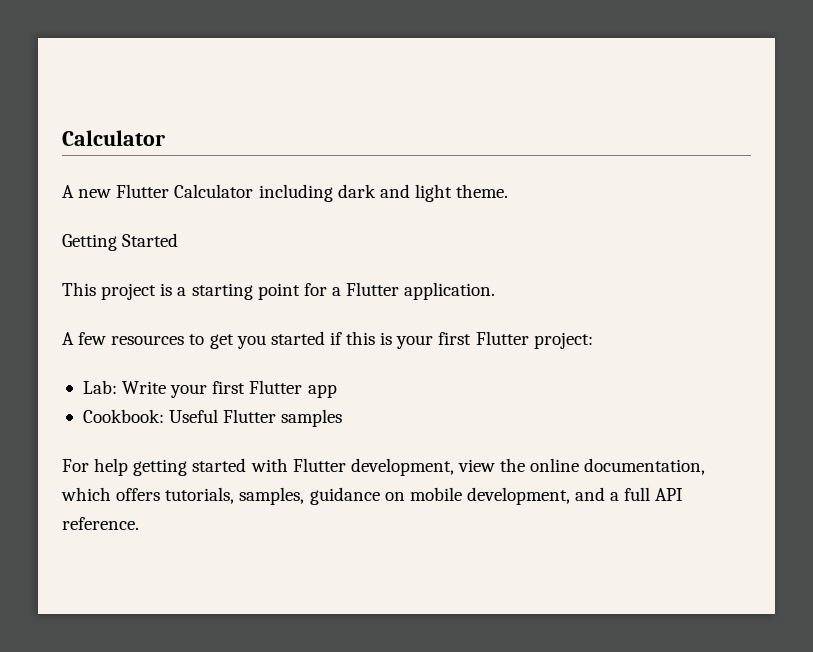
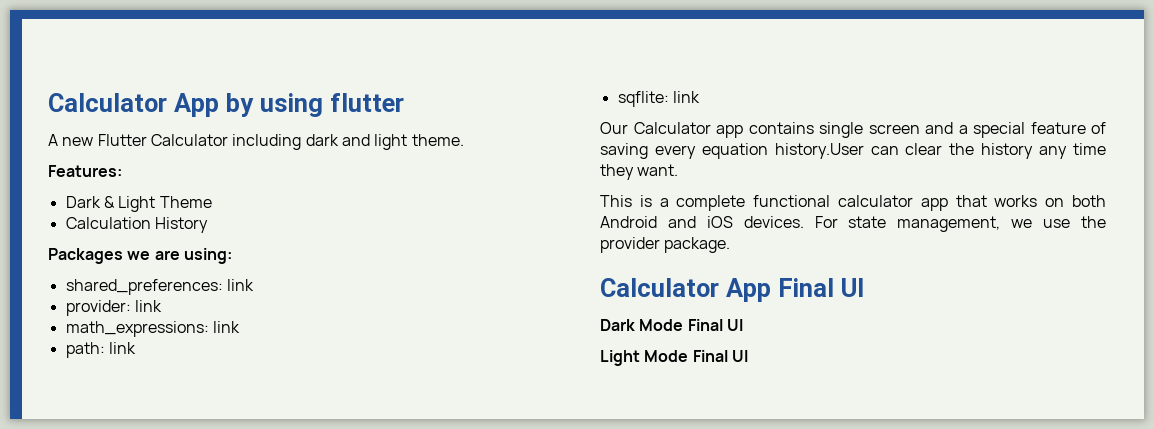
[62,130,165,146] Calculator -> [48,93,404,117] Calculator App by using flutter
[62,233,179,251] Getting Started -> [48,165,122,177] [65,196,212,212] [65,217,208,233] [48,248,232,264] [65,279,254,295] [65,300,162,316] [65,321,240,337] [65,342,136,358] [617,91,700,107] [600,122,1106,138] [600,143,1106,159] [600,164,679,180] Features: // Dark & Light Theme // Calculation History // Packages we are using: // shared_preferences: link // provider: link // math_expressions: link // path: link // sqflite: link // Our Calculator app contains single screen and a special feature of saving every equation history.User can clear the history any time they want.
[101,283,157,300] project -> (632, 201) none
[191,282,496,300] [62,331,593,349] [82,380,337,398] [82,409,343,427] [62,458,706,476] [61,487,684,505] [62,517,139,530] starting point for a Flutter application. // A few resources to get you started if this is your first Flutter project: // Lab: Write your first Flutter app // Cookbook: Useful Flutter samples // For help getting started with Flutter development, view the online documentation, which offers tutorials, samples, guidance on mobile development, and a full API reference. -> [676,195,1106,211] [600,216,1106,232] [600,237,731,253] [600,278,864,302] [600,319,743,331] [600,350,748,366] complete functional calculator app that works on both Android and iOS devices. For state management, we use the provider package. // Calculator App Final UI // Dark Mode Final UI // Light Mode Final UI

